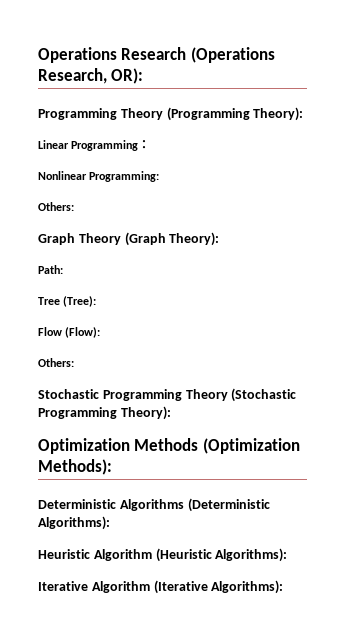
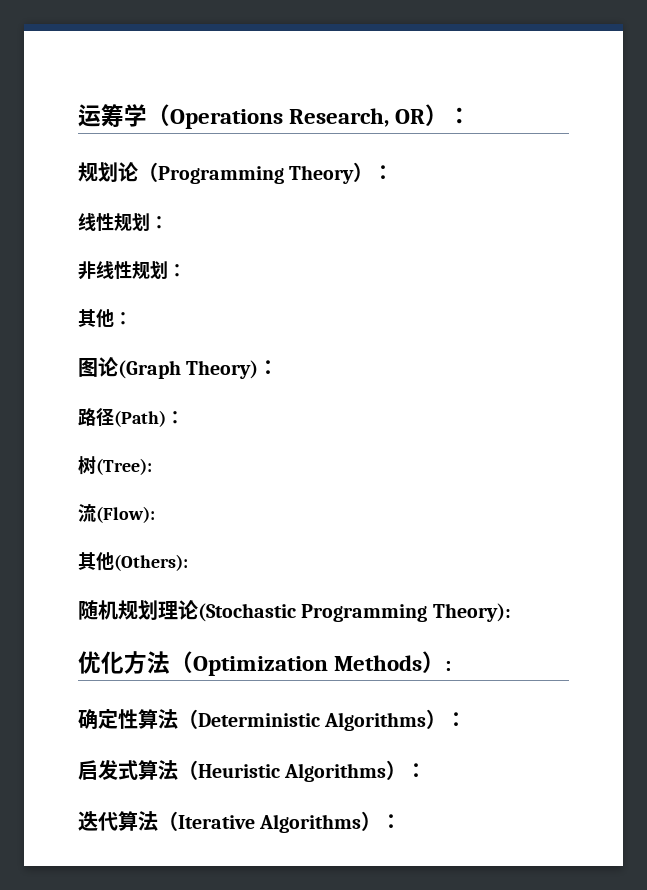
[38,47,275,63] [38,68,144,84] [38,107,304,121] [38,140,151,151] [38,171,160,182] [38,202,74,211] [38,232,220,246] [38,265,63,274] [38,297,60,305] Operations Research (Operations Research, OR): // Programming Theory (Programming Theory): // Linear Programming： // Nonlinear Programming: // Others: // Graph Theory (Graph Theory): // Path: // Tree -> [78,104,472,129] [78,162,394,184] [78,213,168,231] [78,261,186,280] [78,309,132,328] [78,357,279,379] [78,408,184,427] [78,456,96,475] 运筹学（Operations Research, OR）： // 规划论（Programming Theory）： // 线性规划： // 非线性规划： // 其他： // 图论(Graph Theory)： // 路径(Path)： // 树
[38,327,62,336] Flow -> [78,504,96,522] 流
[38,358,74,367] [38,388,297,402] [38,406,171,420] [38,438,300,454] [38,459,112,475] [38,498,270,512] [38,516,110,530] [38,548,288,562] [38,580,284,594] Others: // Stochastic Programming Theory (Stochastic Programming Theory): // Optimization Methods (Optimization Methods): // Deterministic Algorithms (Deterministic Algorithms): // Heuristic Algorithm (Heuristic Algorithms): // Iterative Algorithm (Iterative Algorithms): -> [78,552,188,571] [78,600,511,622] [78,651,452,676] [78,709,467,731] [78,760,427,782] [78,811,402,833] 其他(Others): // 随机规划理论(Stochastic Programming Theory): // 优化方法（Optimization Methods）: // 确定性算法（Deterministic Algorithms）： // 启发式算法（Heuristic Algorithms）： // 迭代算法（Iterative Algorithms）：

